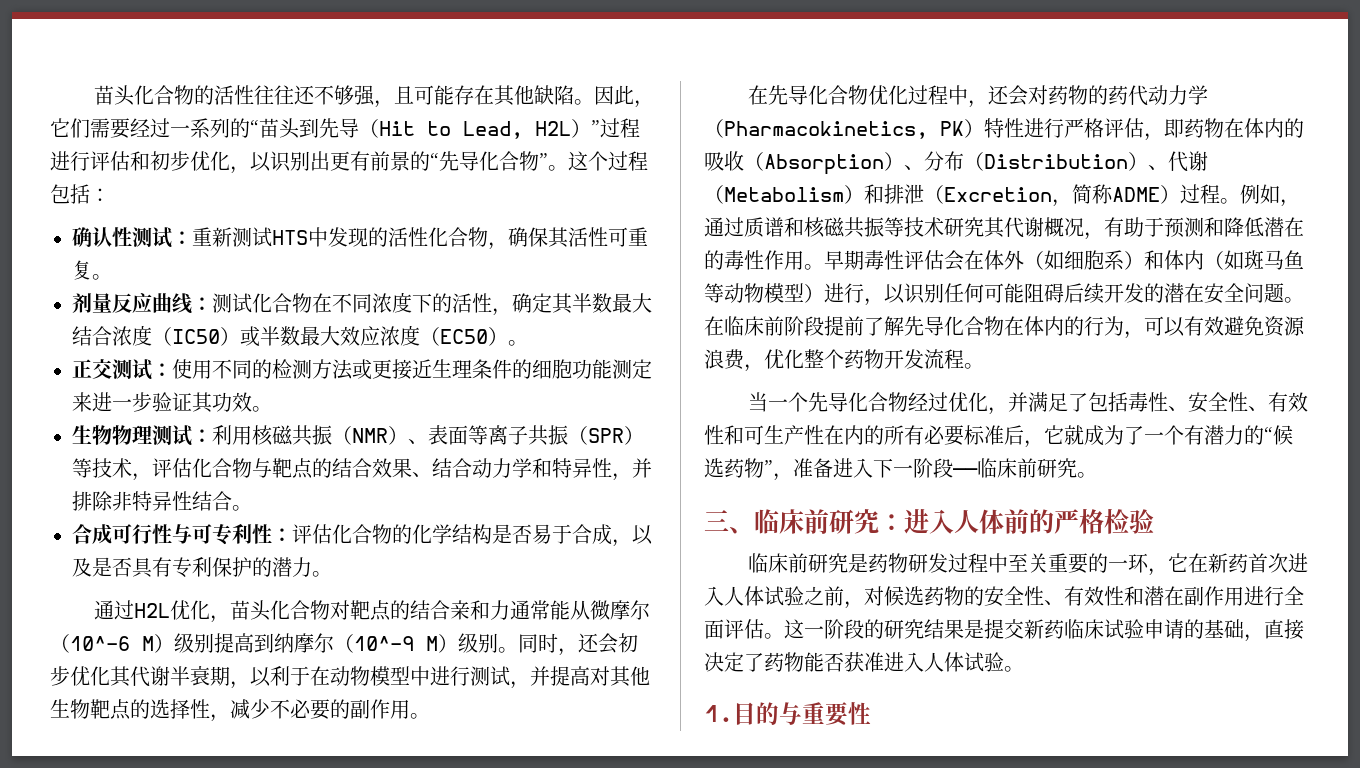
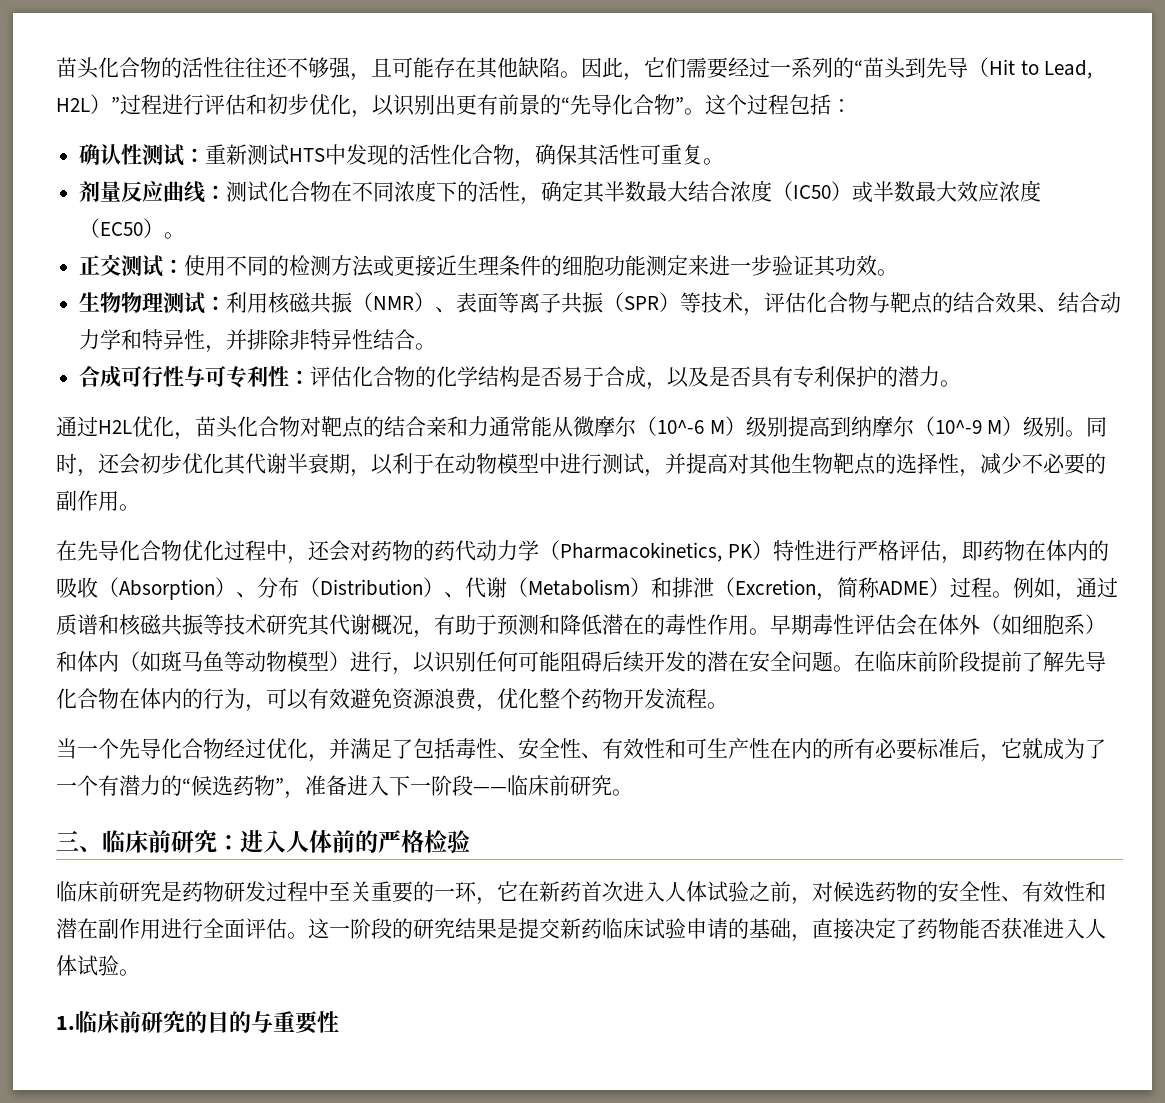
(733, 713) none -> [75,1010,207,1033] 临床前研究的

